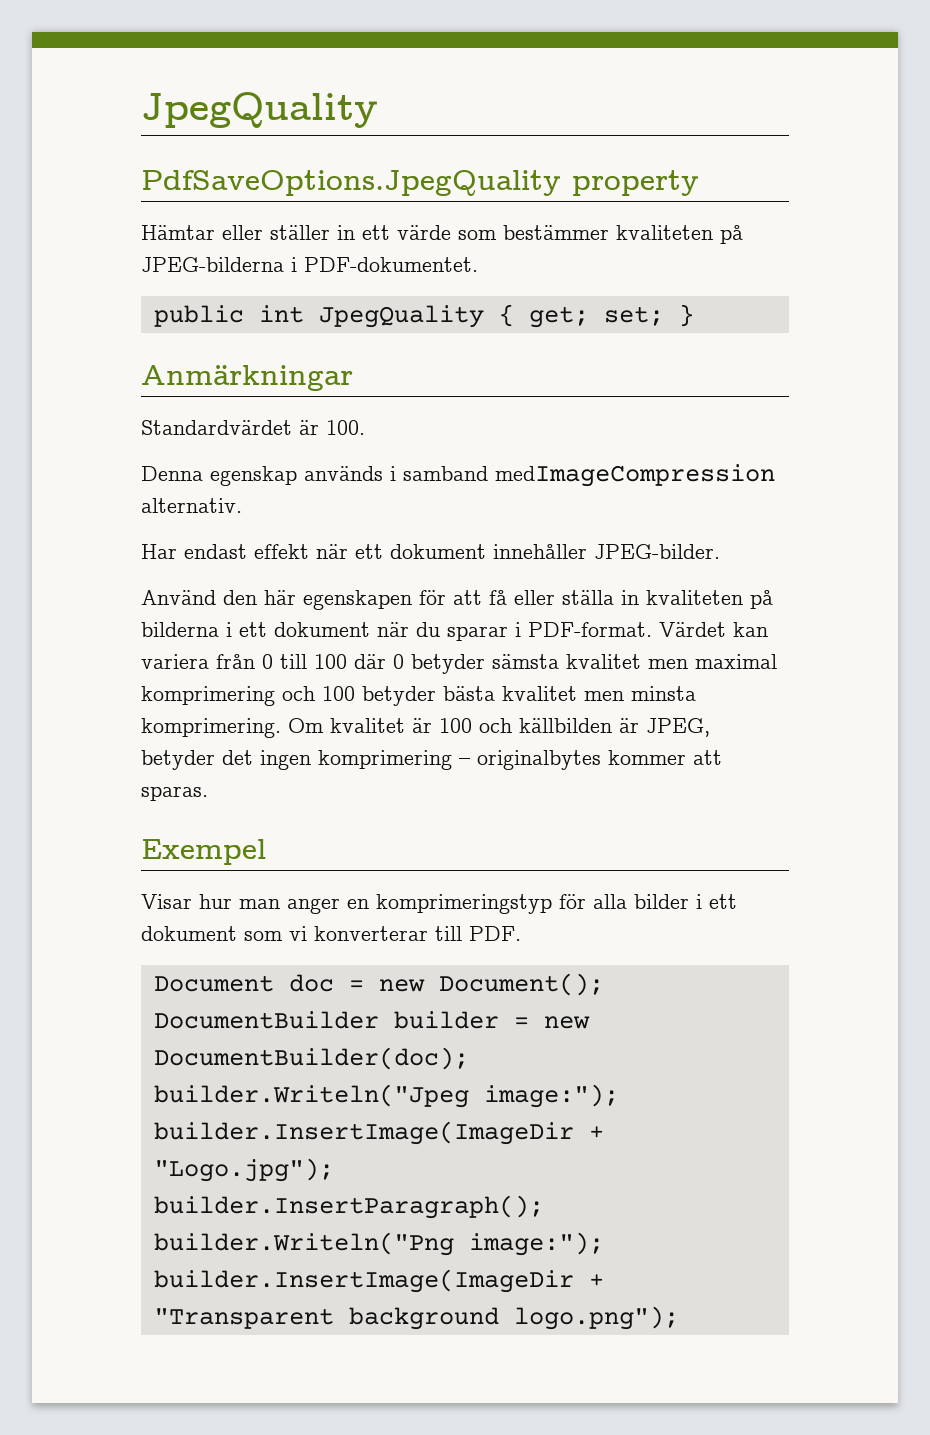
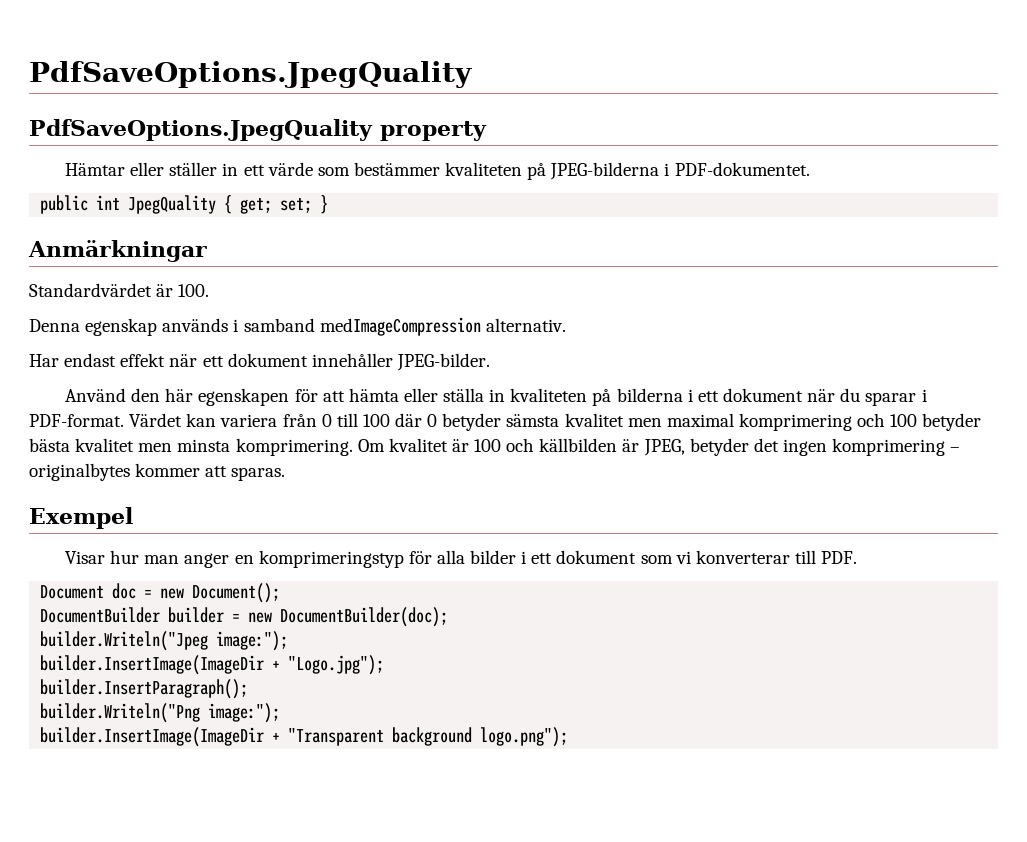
[141,92,378,128] JpegQuality -> [29,61,472,88] PdfSaveOptions.JpegQuality
[489,590,507,605] få -> [348,388,399,402] hämta

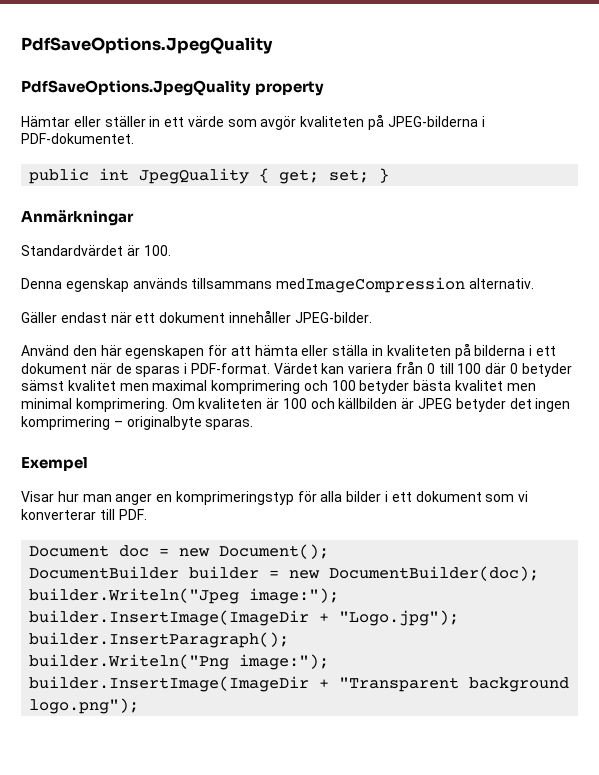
[353,162,440,176] bestämmer -> [260,116,297,130] avgör
[233,318,315,332] i samband -> [191,278,273,289] tillsammans
[29,353,166,367] Har endast effekt -> [21,312,107,323] Gäller endast
[840,388,917,406] du sparar -> [115,363,181,377] de sparas
[506,414,560,427] sämsta -> [21,380,64,391] sämst
[177,439,231,452] minsta -> [21,398,72,409] minimal
[388,438,448,452] kvalitet -> [198,398,263,409] kvaliteten
[643,439,685,456] JPEG, -> [418,398,453,409] JPEG
[29,463,228,481] originalbytes kommer att -> [126,416,202,430] originalbyte

